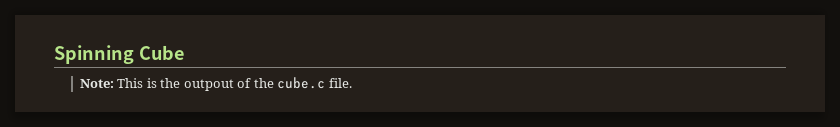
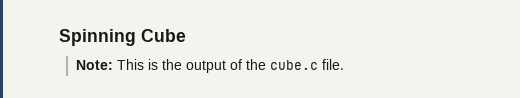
[183,79,234,91] outpout -> [185,60,226,73] output

